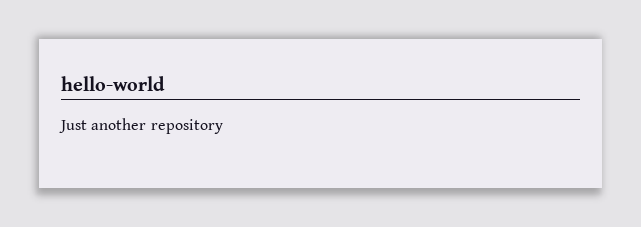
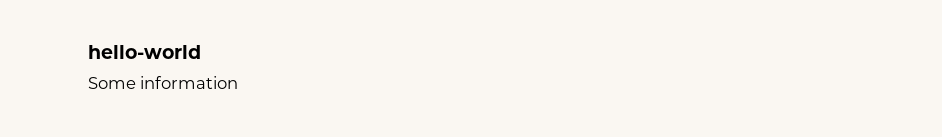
[59,118,223,134] Just another repository -> [88,76,239,89] Some information

